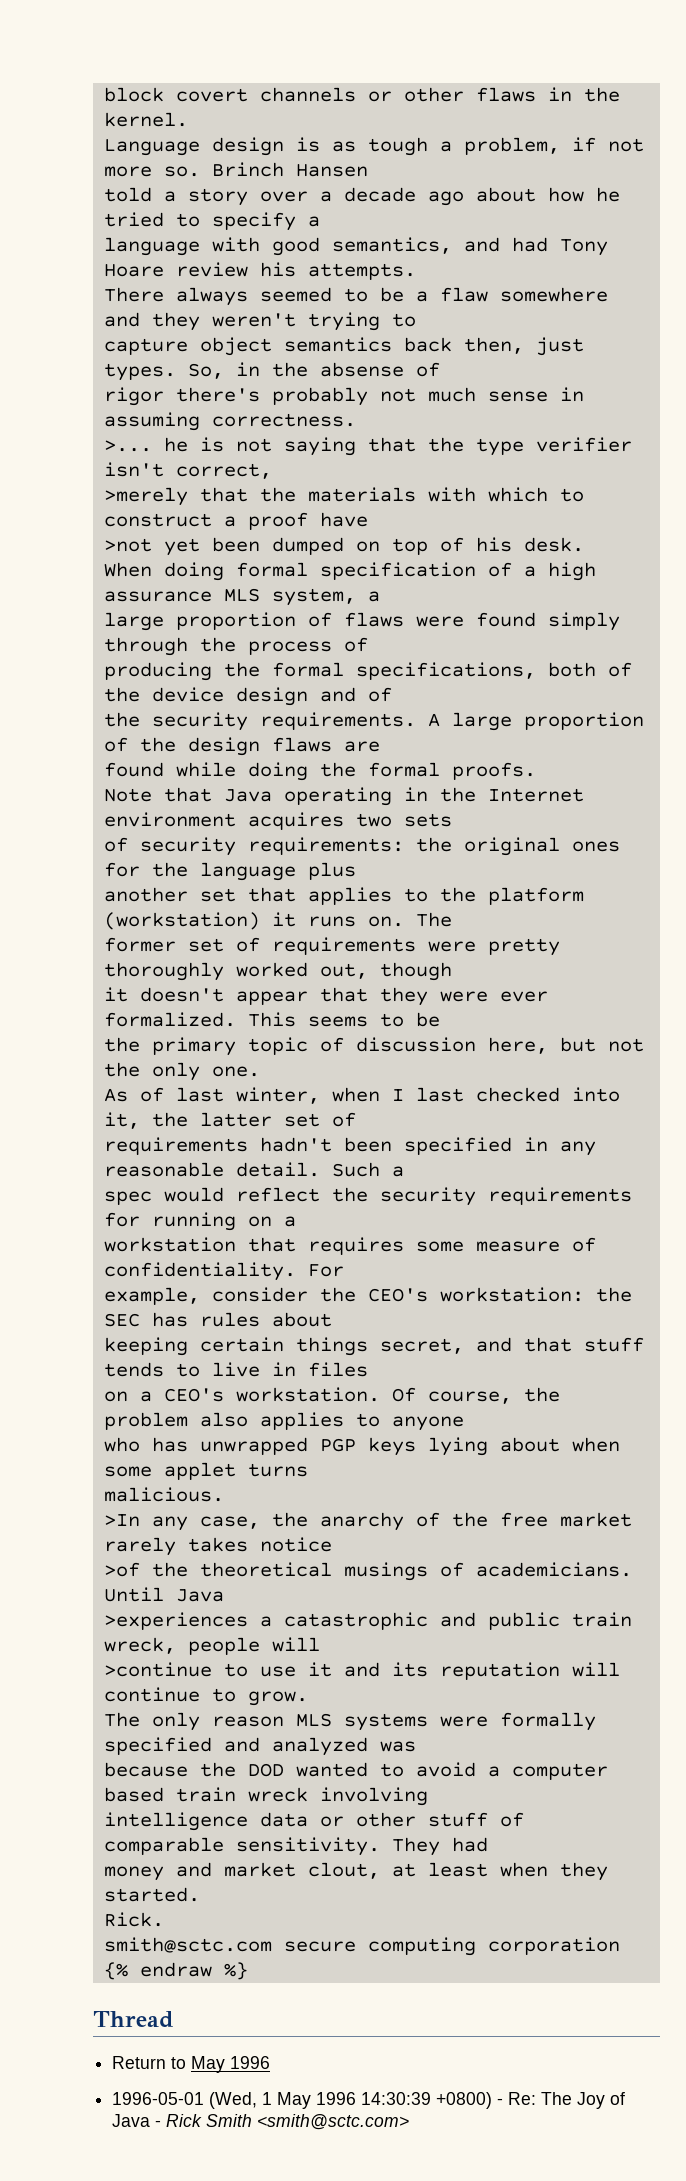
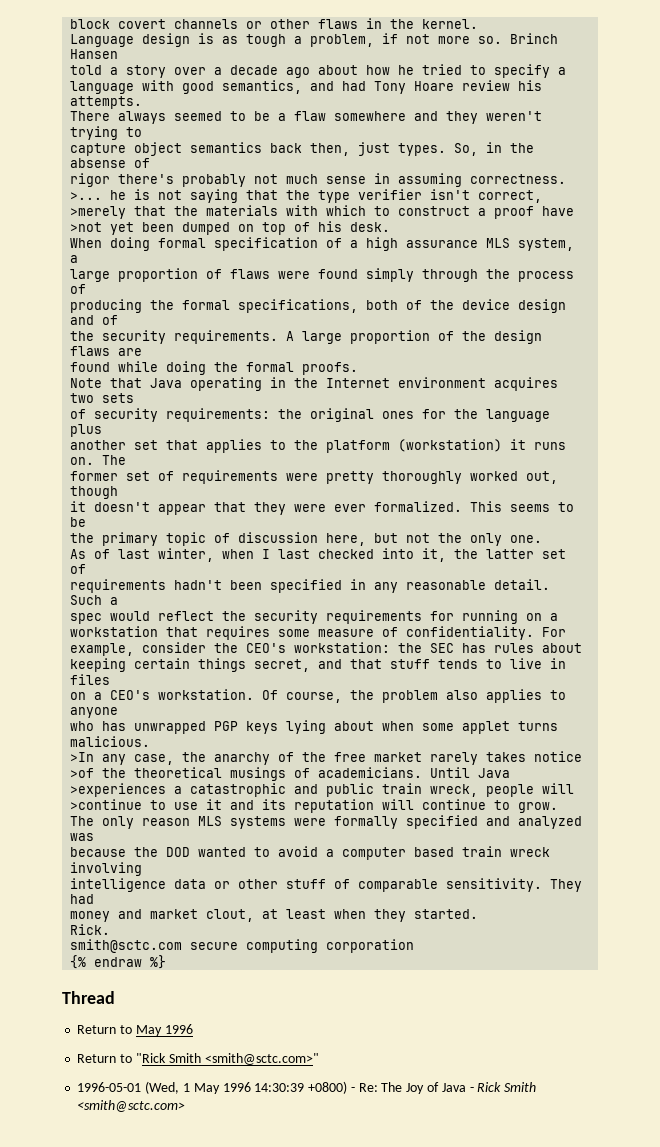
(271, 2062) none -> [77,1053,319,1065] // Return to "Rick Smith <smith@sctc.com>"

